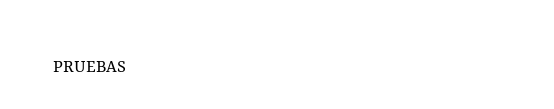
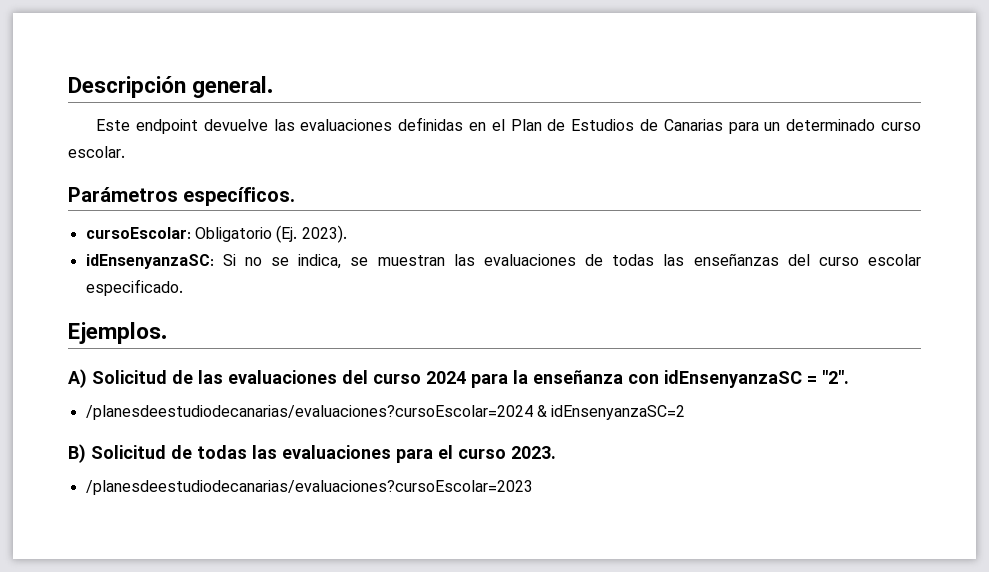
[53,61,126,72] PRUEBAS -> [68,76,274,98] [96,117,922,134] [68,146,125,158] [68,187,296,206] [85,225,347,243] [85,253,921,269] [85,279,183,296] [68,322,167,344] [68,369,849,388] [85,405,686,420] [68,444,556,463] [85,480,533,495] Descripción general. // Este endpoint devuelve las evaluaciones definidas en el Plan de Estudios de Canarias para un determinado curso escolar. // Parámetros específicos. // cursoEscolar: Obligatorio (Ej. 2023). // idEnsenyanzaSC: Si no se indica, se muestran las evaluaciones de todas las enseñanzas del curso escolar especificado. // Ejemplos. // A) Solicitud de las evaluaciones del curso 2024 para la enseñanza con idEnsenyanzaSC = "2". // /planesdeestudiodecanarias/evaluaciones?cursoEscolar=2024 & idEnsenyanzaSC=2 // B) Solicitud de todas las evaluaciones para el curso 2023. // /planesdeestudiodecanarias/evaluaciones?cursoEscolar=2023

